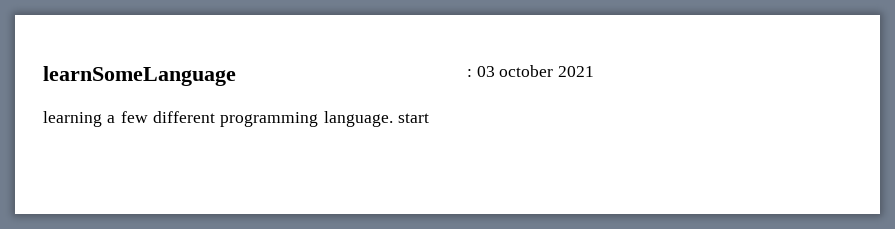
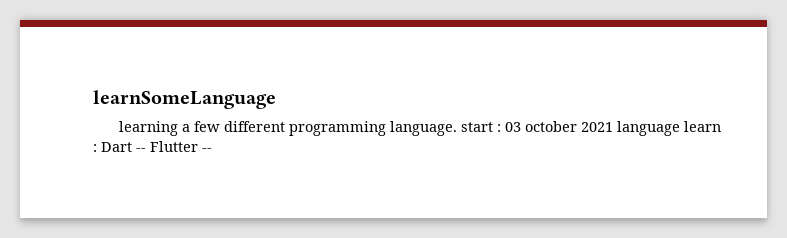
(595, 71) none -> [616,121,721,136] [93,141,212,152] language learn : Dart -- Flutter --

